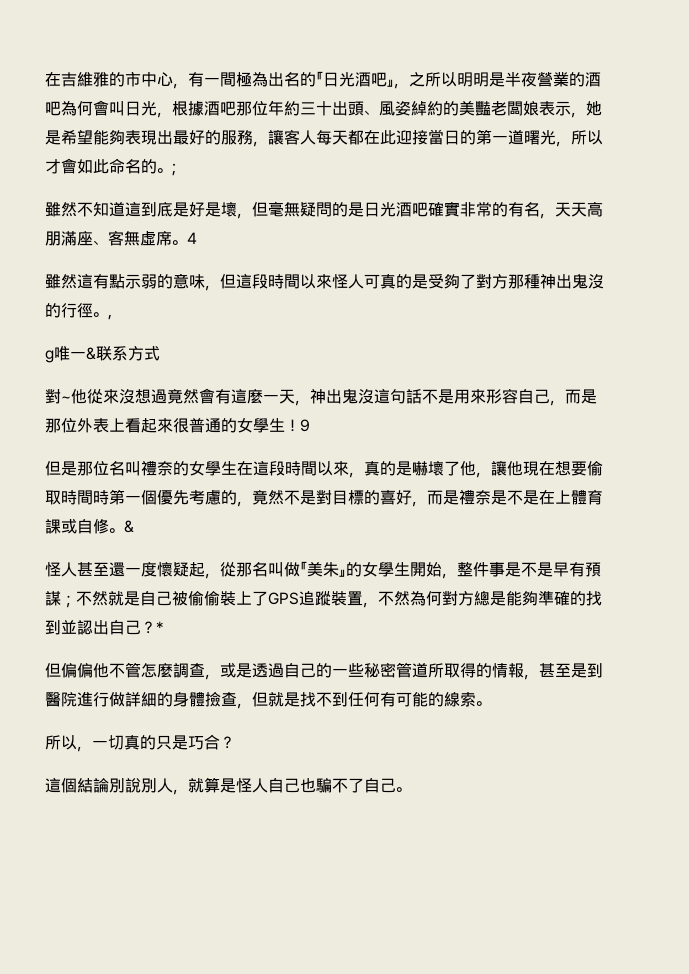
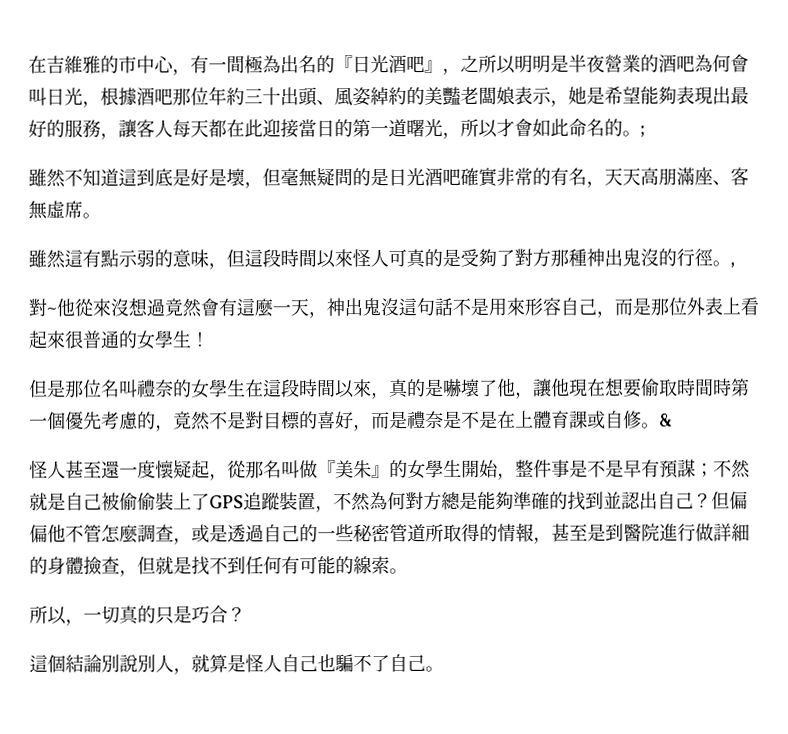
[187,232,197,244] 4 -> (101, 215) none
[45,346,160,363] // g唯一&联系方式 -> (735, 265) none
[300,419,310,432] 9 -> (209, 339) none
[156,621,164,633] * // -> (712, 500) none

